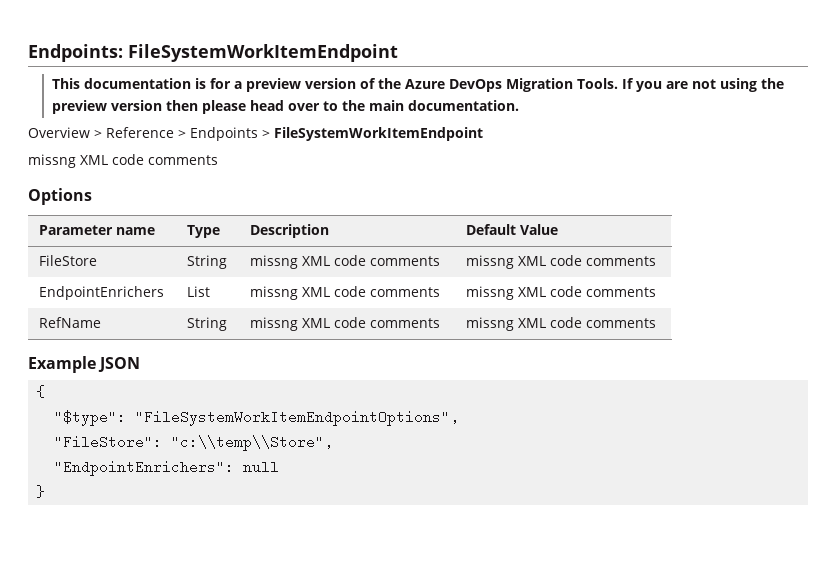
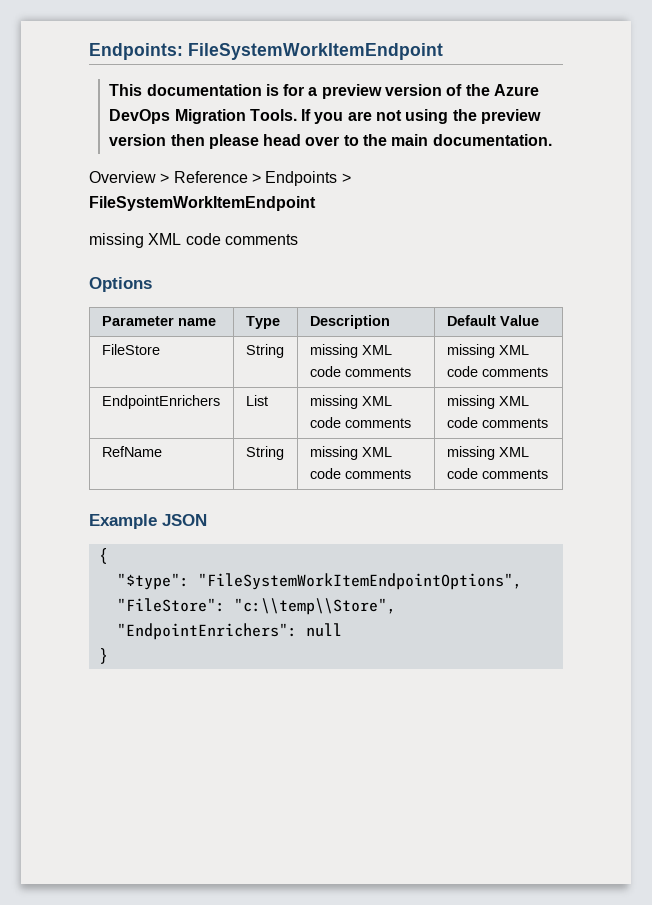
[28,154,76,168] missng -> [89,233,144,248] missing
[250,255,441,269] [466,255,515,269] missng XML code comments | missng -> [309,344,392,358] [309,366,411,377] [446,344,495,358] missing XML code comments | missing
[250,286,441,300] [466,286,515,300] missng XML code comments | missng -> [309,395,392,409] [309,417,411,428] [446,395,495,409] missing XML code comments | missing
[250,317,441,331] [466,317,515,331] missng XML code comments | missng -> [309,446,392,460] [309,468,411,479] [446,446,495,460] missing XML code comments | missing

